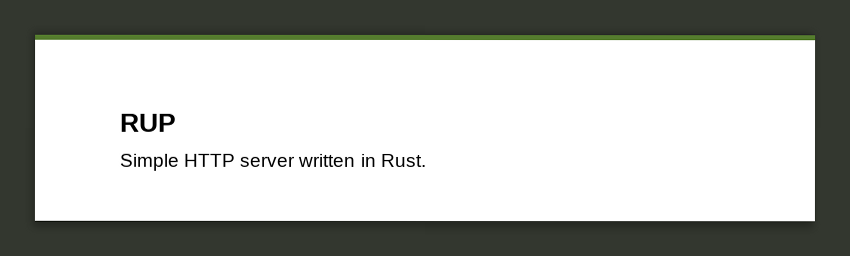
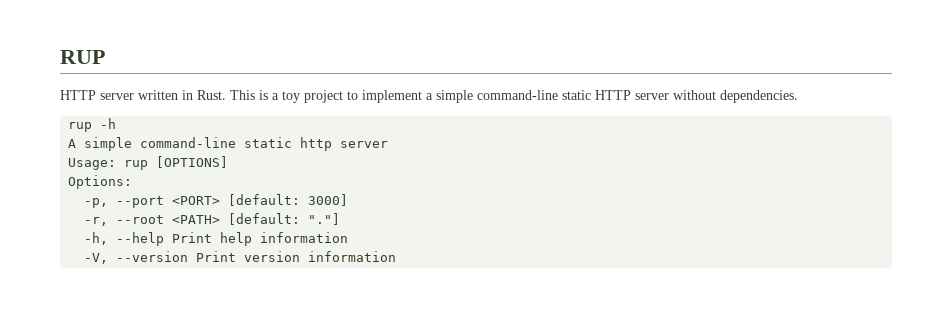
[119,153,179,171] Simple -> (105, 57) none
(426, 160) none -> [230,90,798,103] [68,118,117,132] [68,137,389,151] [68,156,229,170] [68,175,133,189] [84,194,349,208] [84,213,341,226] [84,232,349,246] [84,251,397,264] This is a toy project to implement a simple command-line static HTTP server without dependencies. // rup -h // A simple command-line static http server // Usage: rup [OPTIONS] // Options: // -p, --port <PORT> [default: 3000] // -r, --root <PATH> [default: "."] // -h, --help Print help information // -V, --version Print version information

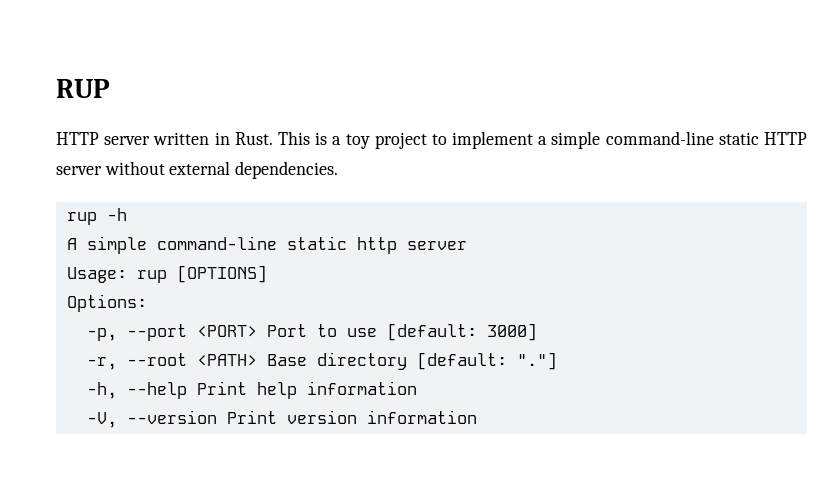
(716, 95) none -> [169,161,231,175] external
(221, 200) none -> [266,324,377,337] Port to use
(221, 219) none -> [266,352,407,370] Base directory

